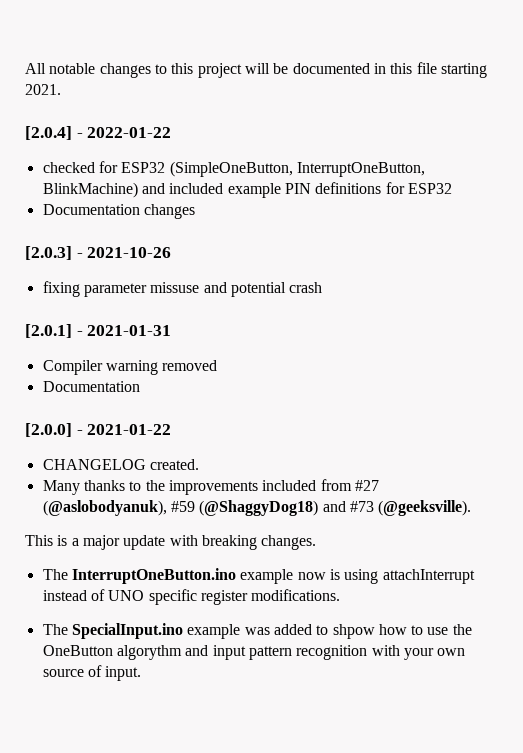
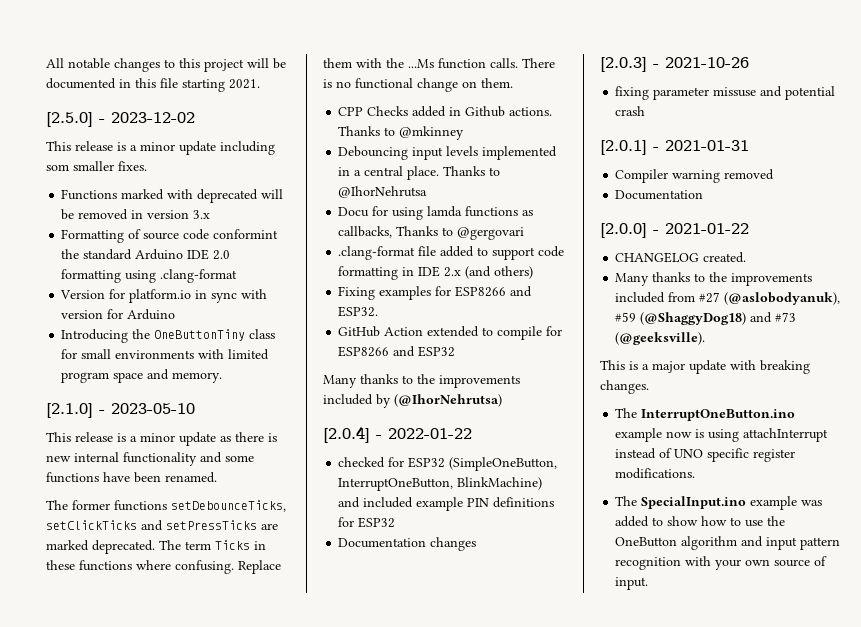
(61, 89) none -> [46,112,195,127] [46,141,275,155] [46,161,147,171] [61,189,284,203] [61,209,211,220] [61,229,279,243] [61,249,231,260] [61,269,238,283] [60,289,268,303] [61,309,176,320] [61,329,276,343] [61,349,270,360] [61,369,223,383] [46,403,195,418] [46,432,277,446] [46,452,254,466] [46,472,217,483] [46,500,286,512] [46,520,278,531] [46,540,266,554] [46,560,281,574] [323,58,555,69] [323,78,513,92] [338,106,553,117] [338,126,465,140] [338,146,558,160] [338,166,501,180] [338,186,428,198] [338,206,534,220] [338,226,525,240] [338,246,565,260] [338,266,534,280] [338,286,533,300] [338,306,379,317] [338,326,563,340] [338,346,456,357] [323,374,520,388] [323,394,502,408] // [2.5.0] - 2023-12-02 // This release is a minor update including som smaller fixes. // Functions marked with deprecated will be removed in version 3.x // Formatting of source code conformint the standard Arduino IDE 2.0 formatting using .clang-format // Version for platform.io in sync with version for Arduino // Introducing the OneButtonTiny class for small environments with limited program space and memory. // [2.1.0] - 2023-05-10 // This release is a minor update as there is new internal functionality and some functions have been renamed. // The former functions setDebounceTicks, setClickTicks and setPressTicks are marked deprecated. The term Ticks in these functions where confusing. Replace them with the ...Ms function calls. There is no functional change on them. // CPP Checks added in Github actions. Thanks to @mkinney // Debouncing input levels implemented in a central place. Thanks to @IhorNehrutsa // Docu for using lamda functions as callbacks, Thanks to @gergovari // .clang-format file added to support code formatting in IDE 2.x (and others) // Fixing examples for ESP8266 and ESP32. // GitHub Action extended to compile for ESP8266 and ESP32 // Many thanks to the improvements included by (@IhorNehrutsa)
[332,624,375,639] shpow -> [667,516,699,526] show
[116,645,182,660] algorythm -> [681,536,738,550] algorithm

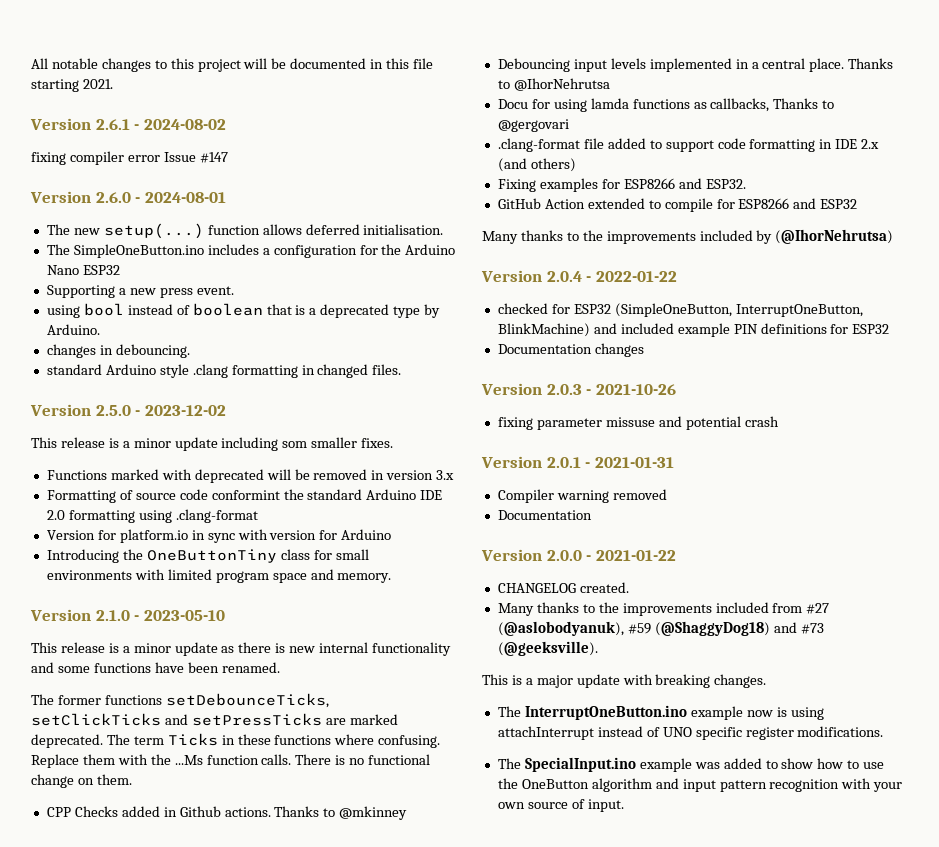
[46,112,93,127] [2.5.0] -> [30,118,226,130] [31,151,228,165] [30,191,226,203] [46,223,444,239] [46,244,456,258] [46,265,120,275] [46,285,234,298] [46,303,441,318] [46,324,100,335] [46,344,190,358] [46,364,402,378] [30,404,131,416] Version 2.6.1 - 2024-08-02 // fixing compiler error Issue #147 // Version 2.6.0 - 2024-08-01 // The new setup(...) function allows deferred initialisation. // The SimpleOneButton.ino includes a configuration for the Arduino Nano ESP32 // Supporting a new press event. // using bool instead of boolean that is a deprecated type by Arduino. // changes in debouncing. // standard Arduino style .clang formatting in changed files. // Version 2.5.0
[46,403,93,418] [2.1.0] -> [30,609,130,621] Version 2.1.0
[323,426,370,443] [2.0.4] -> [481,270,582,282] Version 2.0.4
[600,57,647,72] [2.0.3] -> [481,383,582,395] Version 2.0.3
[600,140,647,155] [2.0.1] -> [481,456,581,468] Version 2.0.1
[600,223,647,238] [2.0.0] -> [481,549,582,561] Version 2.0.0

